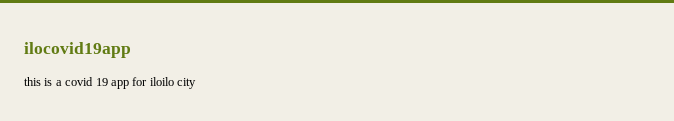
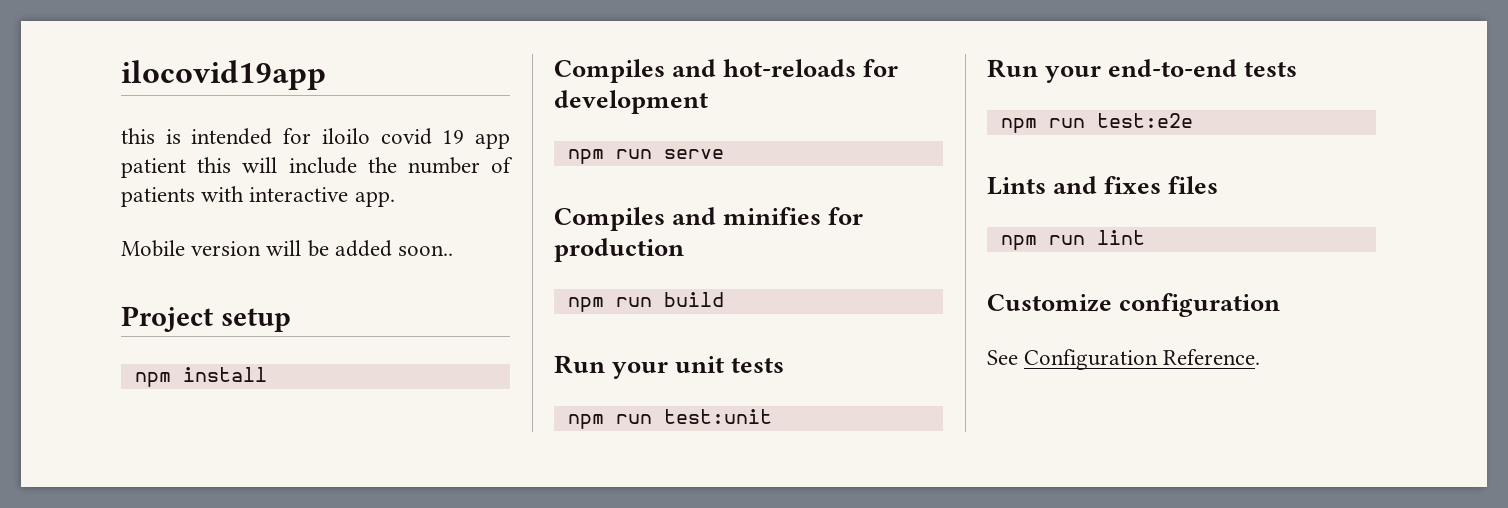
[55,77,196,89] a covid 19 app for iloilo city -> [191,128,510,149] [121,157,513,178] [121,186,395,207] [121,240,454,257] [121,306,291,332] [134,367,267,387] [554,59,899,83] [554,90,708,114] [567,149,724,164] [554,207,864,231] [554,238,684,262] [567,292,724,312] [554,355,785,379] [567,409,772,429] [987,59,1298,83] [1000,113,1193,133] [987,176,1219,195] [1000,230,1145,250] [987,293,1281,317] [987,349,1261,370] intended for iloilo covid 19 app patient this will include the number of patients with interactive app. // Mobile version will be added soon.. // Project setup // npm install // Compiles and hot-reloads for development // npm run serve // Compiles and minifies for production // npm run build // Run your unit tests // npm run test:unit // Run your end-to-end tests // npm run test:e2e // Lints and fixes files // npm run lint // Customize configuration // See Configuration Reference.

